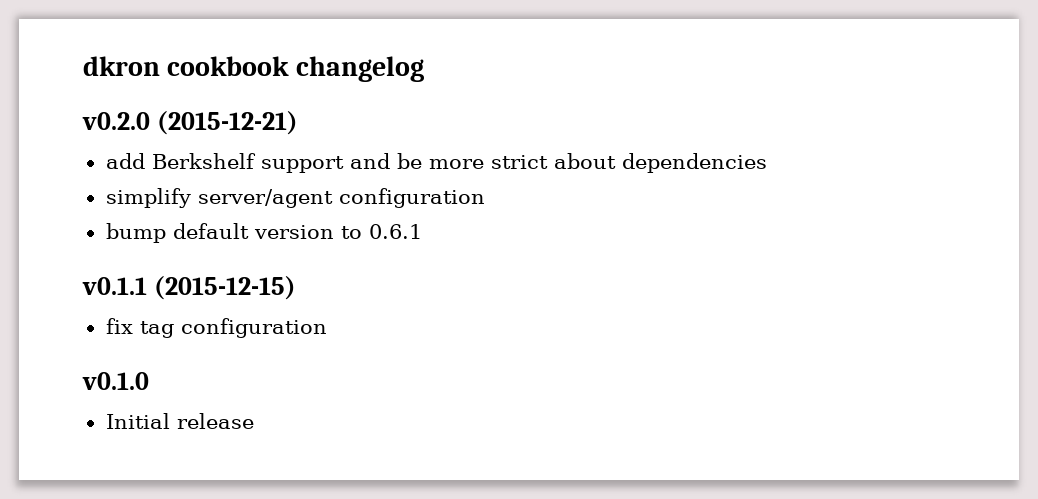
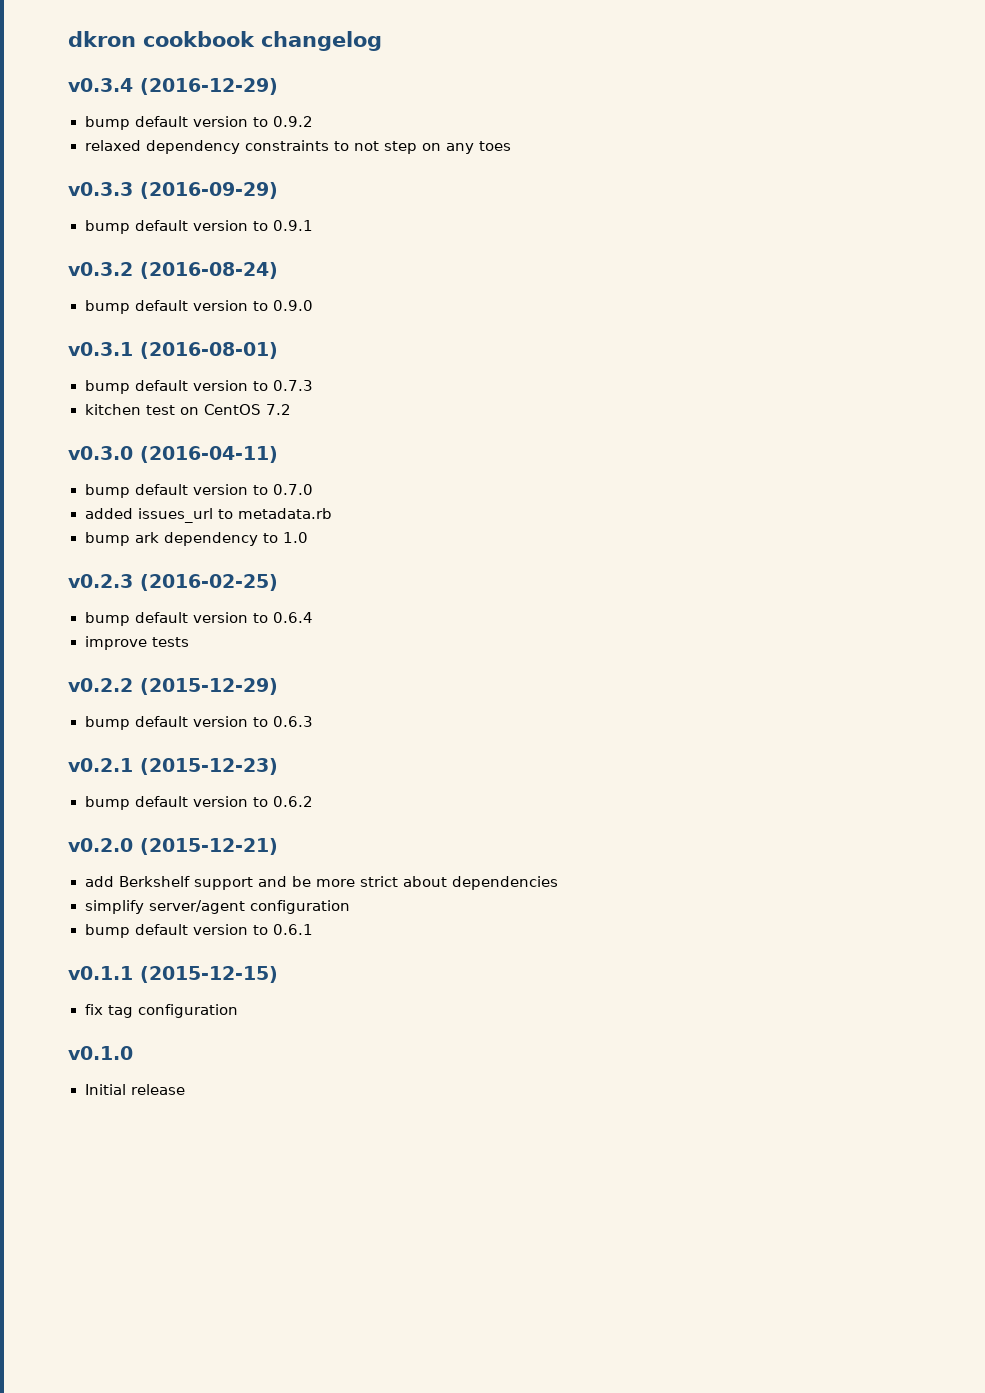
(424, 69) none -> [68,78,278,95] [84,116,313,130] [84,140,511,154] [68,182,278,199] [84,220,313,234] [68,262,278,279] [84,300,313,314] [68,342,278,359] [84,380,313,394] [84,404,291,415] [68,446,278,463] [84,484,313,498] [84,508,332,523] [84,532,308,546] [68,574,278,591] [84,612,313,626] [84,636,189,650] [68,678,278,695] [84,716,313,730] [68,758,278,775] [84,796,313,810] // v0.3.4 (2016-12-29) // bump default version to 0.9.2 // relaxed dependency constraints to not step on any toes // v0.3.3 (2016-09-29) // bump default version to 0.9.1 // v0.3.2 (2016-08-24) // bump default version to 0.9.0 // v0.3.1 (2016-08-01) // bump default version to 0.7.3 // kitchen test on CentOS 7.2 // v0.3.0 (2016-04-11) // bump default version to 0.7.0 // added issues_url to metadata.rb // bump ark dependency to 1.0 // v0.2.3 (2016-02-25) // bump default version to 0.6.4 // improve tests // v0.2.2 (2015-12-29) // bump default version to 0.6.3 // v0.2.1 (2015-12-23) // bump default version to 0.6.2

